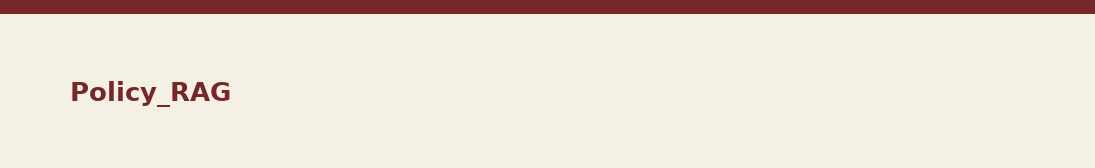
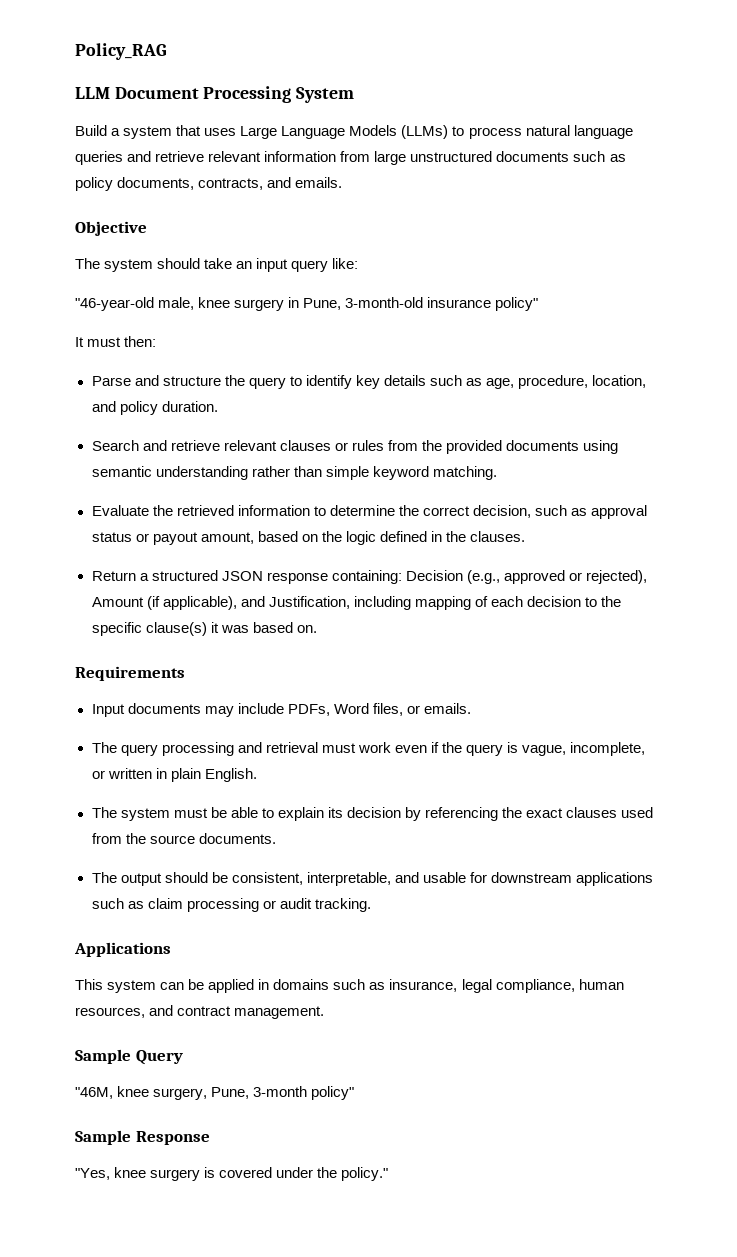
(231, 94) none -> [75,86,355,103] [75,125,633,139] [75,151,626,165] [75,177,343,191] [75,221,147,236] [75,258,359,272] [75,297,539,311] [75,336,157,347] [91,375,647,389] [91,401,218,415] [91,440,619,454] [91,466,497,480] [91,505,648,519] [91,531,526,545] [91,570,647,584] [91,596,622,610] [91,622,317,636] [75,666,185,681] [91,703,471,717] [91,742,646,756] [91,768,257,782] [91,807,654,821] [91,833,276,844] [91,872,653,886] [91,898,371,912] [74,942,171,957] [75,979,624,993] [75,1005,325,1019] [75,1049,183,1065] [75,1086,355,1100] [75,1130,210,1145] [75,1167,389,1181] // LLM Document Processing System // Build a system that uses Large Language Models (LLMs) to process natural language queries and retrieve relevant information from large unstructured documents such as policy documents, contracts, and emails. // Objective // The system should take an input query like: // "46-year-old male, knee surgery in Pune, 3-month-old insurance policy" // It must then: // Parse and structure the query to identify key details such as age, procedure, location, and policy duration. // Search and retrieve relevant clauses or rules from the provided documents using semantic understanding rather than simple keyword matching. // Evaluate the retrieved information to determine the correct decision, such as approval status or payout amount, based on the logic defined in the clauses. // Return a structured JSON response containing: Decision (e.g., approved or rejected), Amount (if applicable), and Justification, including mapping of each decision to the specific clause(s) it was based on. // Requirements // Input documents may include PDFs, Word files, or emails. // The query processing and retrieval must work even if the query is vague, incomplete, or written in plain English. // The system must be able to explain its decision by referencing the exact clauses used from the source documents. // The output should be consistent, interpretable, and usable for downstream applications such as claim processing or audit tracking. // Applications // This system can be applied in domains such as insurance, legal compliance, human resources, and contract management. // Sample Query // "46M, knee surgery, Pune, 3-month policy" // Sample Response // "Yes, knee surgery is covered under the policy."

